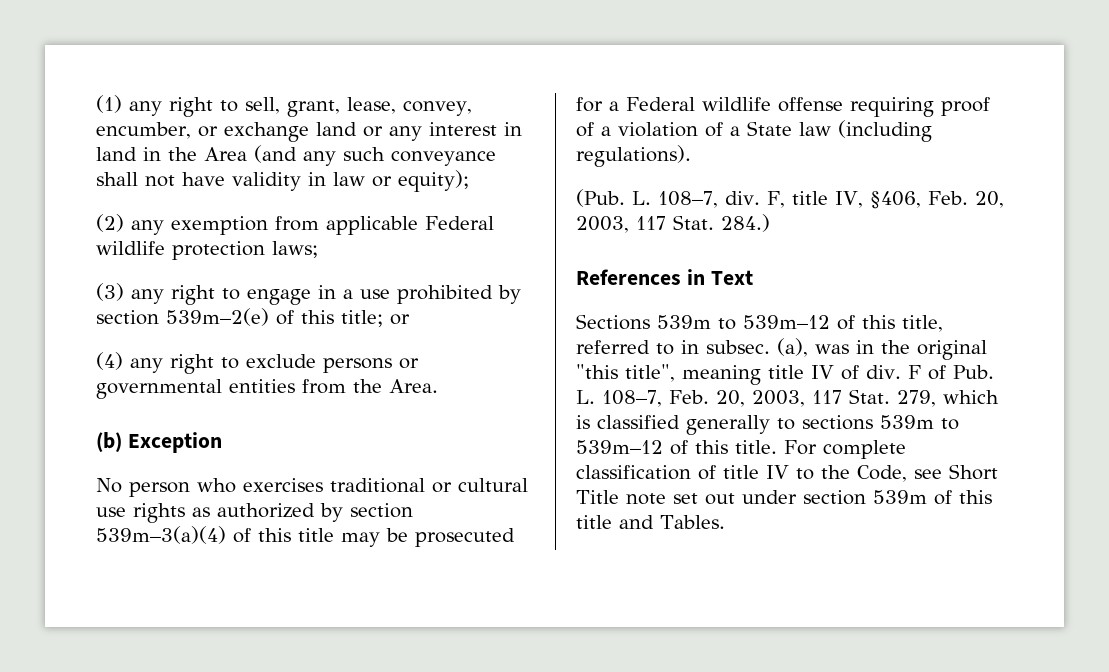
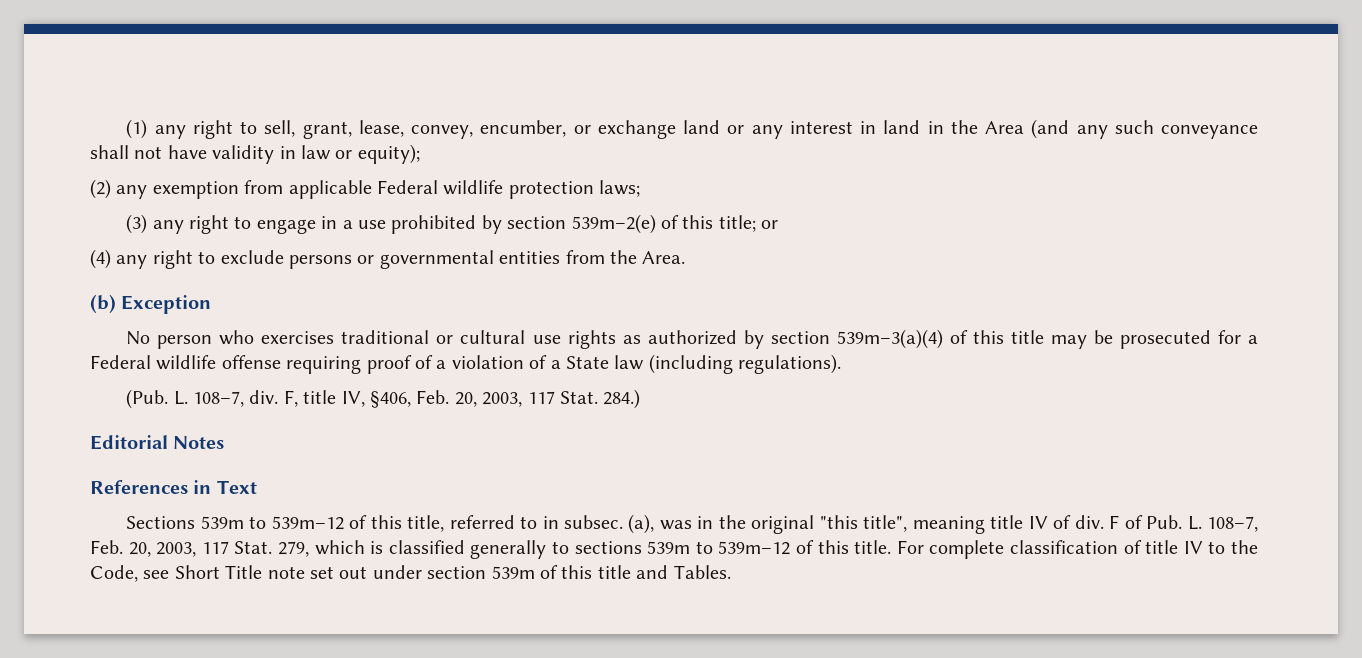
(770, 223) none -> [90,435,225,450] // Editorial Notes

